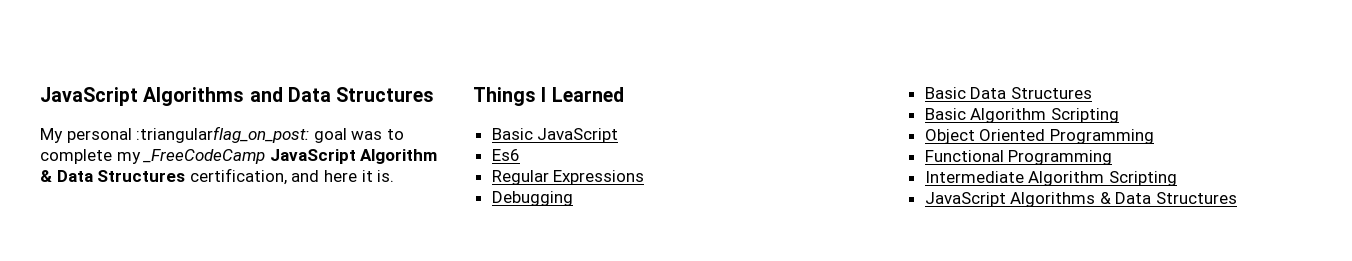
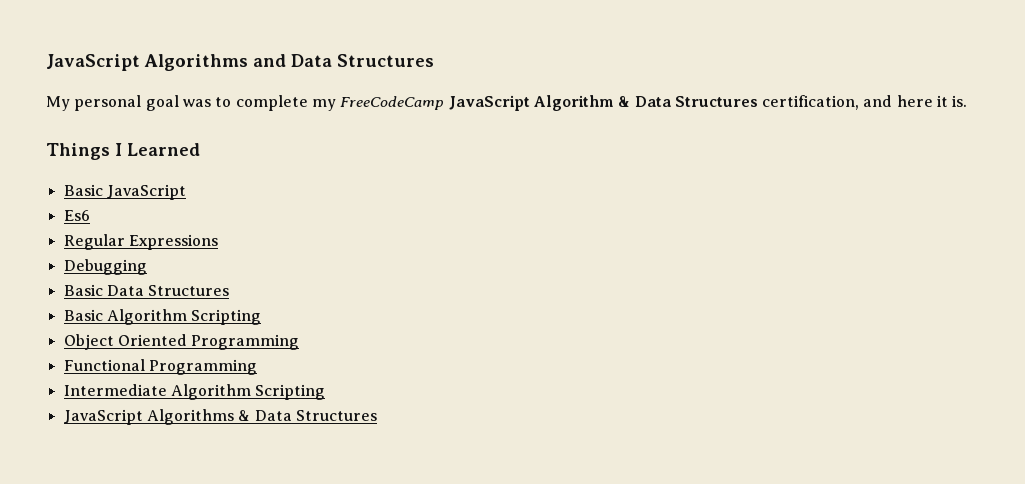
[136,126,310,143] :triangularflag_on_post: -> (142, 103) none
[142,149,266,164] _FreeCodeCamp -> [340,96,445,110] FreeCodeCamp

